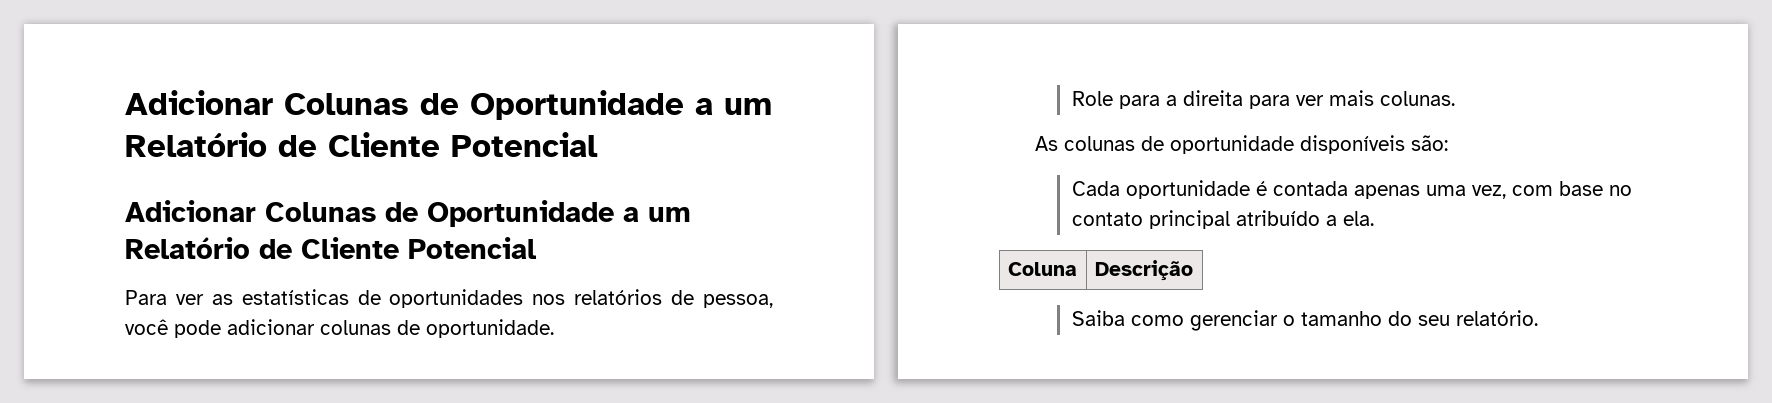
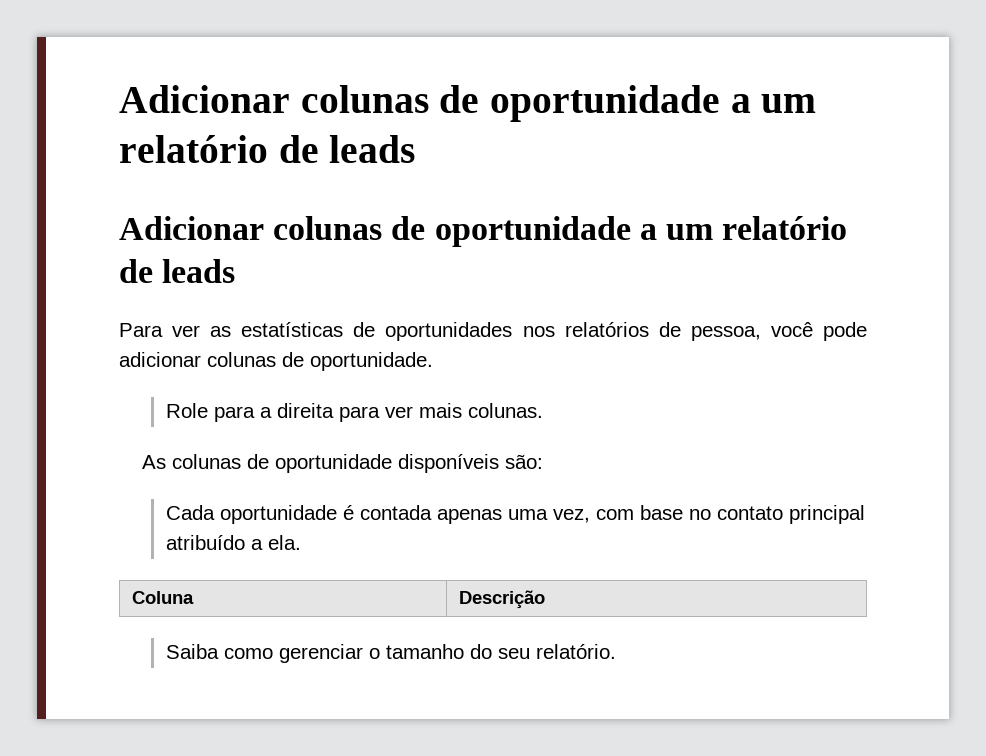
[125,90,772,120] [125,132,598,157] [125,200,691,227] [125,237,537,259] Adicionar Colunas de Oportunidade a um Relatório de Cliente Potencial // Adicionar Colunas de Oportunidade a um Relatório de Cliente Potencial -> [119,85,817,122] [119,135,416,163] [119,216,848,247] [119,259,236,283] Adicionar colunas de oportunidade a um relatório de leads // Adicionar colunas de oportunidade a um relatório de leads

